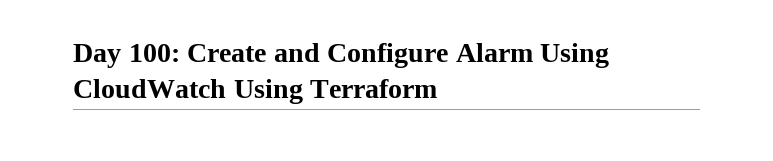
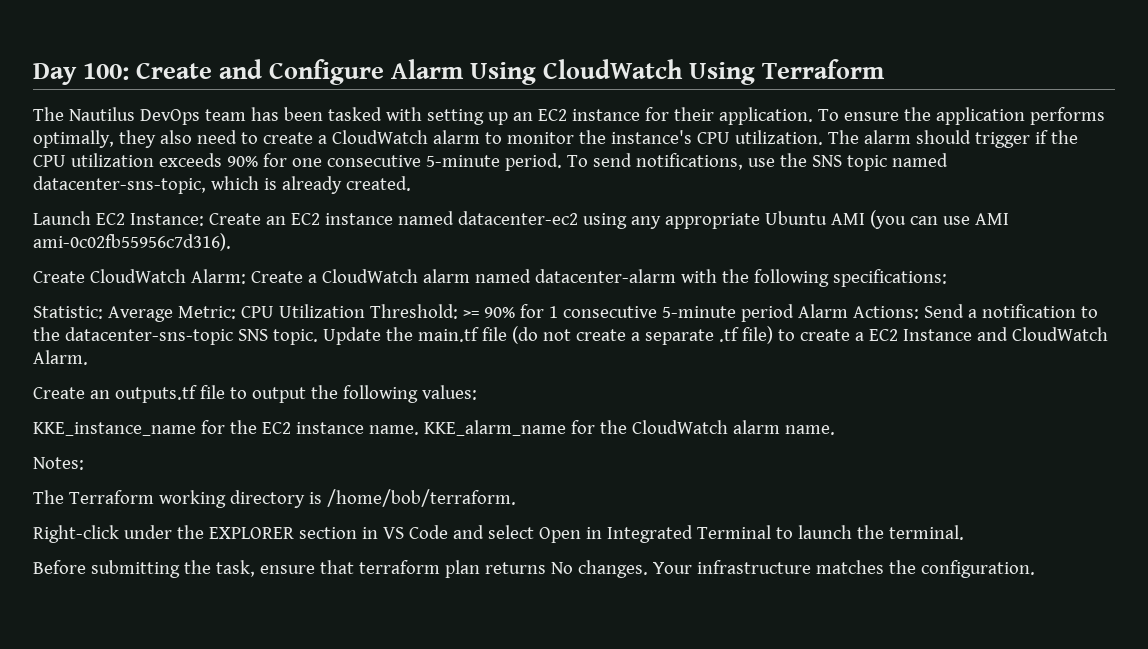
(438, 88) none -> [33,107,1105,125] [33,130,1078,148] [33,153,948,171] [33,176,411,194] [33,210,1009,229] [33,233,231,251] [33,269,947,287] [33,304,1098,322] [33,326,1108,345] [33,350,88,365] [33,385,477,403] [33,420,835,436] [33,457,84,470] [33,489,516,508] [33,525,964,543] [33,560,1035,578] // The Nautilus DevOps team has been tasked with setting up an EC2 instance for their application. To ensure the application performs optimally, they also need to create a CloudWatch alarm to monitor the instance's CPU utilization. The alarm should trigger if the CPU utilization exceeds 90% for one consecutive 5-minute period. To send notifications, use the SNS topic named datacenter-sns-topic, which is already created. // Launch EC2 Instance: Create an EC2 instance named datacenter-ec2 using any appropriate Ubuntu AMI (you can use AMI ami-0c02fb55956c7d316). // Create CloudWatch Alarm: Create a CloudWatch alarm named datacenter-alarm with the following specifications: // Statistic: Average Metric: CPU Utilization Threshold: >= 90% for 1 consecutive 5-minute period Alarm Actions: Send a notification to the datacenter-sns-topic SNS topic. Update the main.tf file (do not create a separate .tf file) to create a EC2 Instance and CloudWatch Alarm. // Create an outputs.tf file to output the following values: // KKE_instance_name for the EC2 instance name. KKE_alarm_name for the CloudWatch alarm name. // Notes: // The Terraform working directory is /home/bob/terraform. // Right-click under the EXPLORER section in VS Code and select Open in Integrated Terminal to launch the terminal. // Before submitting the task, ensure that terraform plan returns No changes. Your infrastructure matches the configuration.

